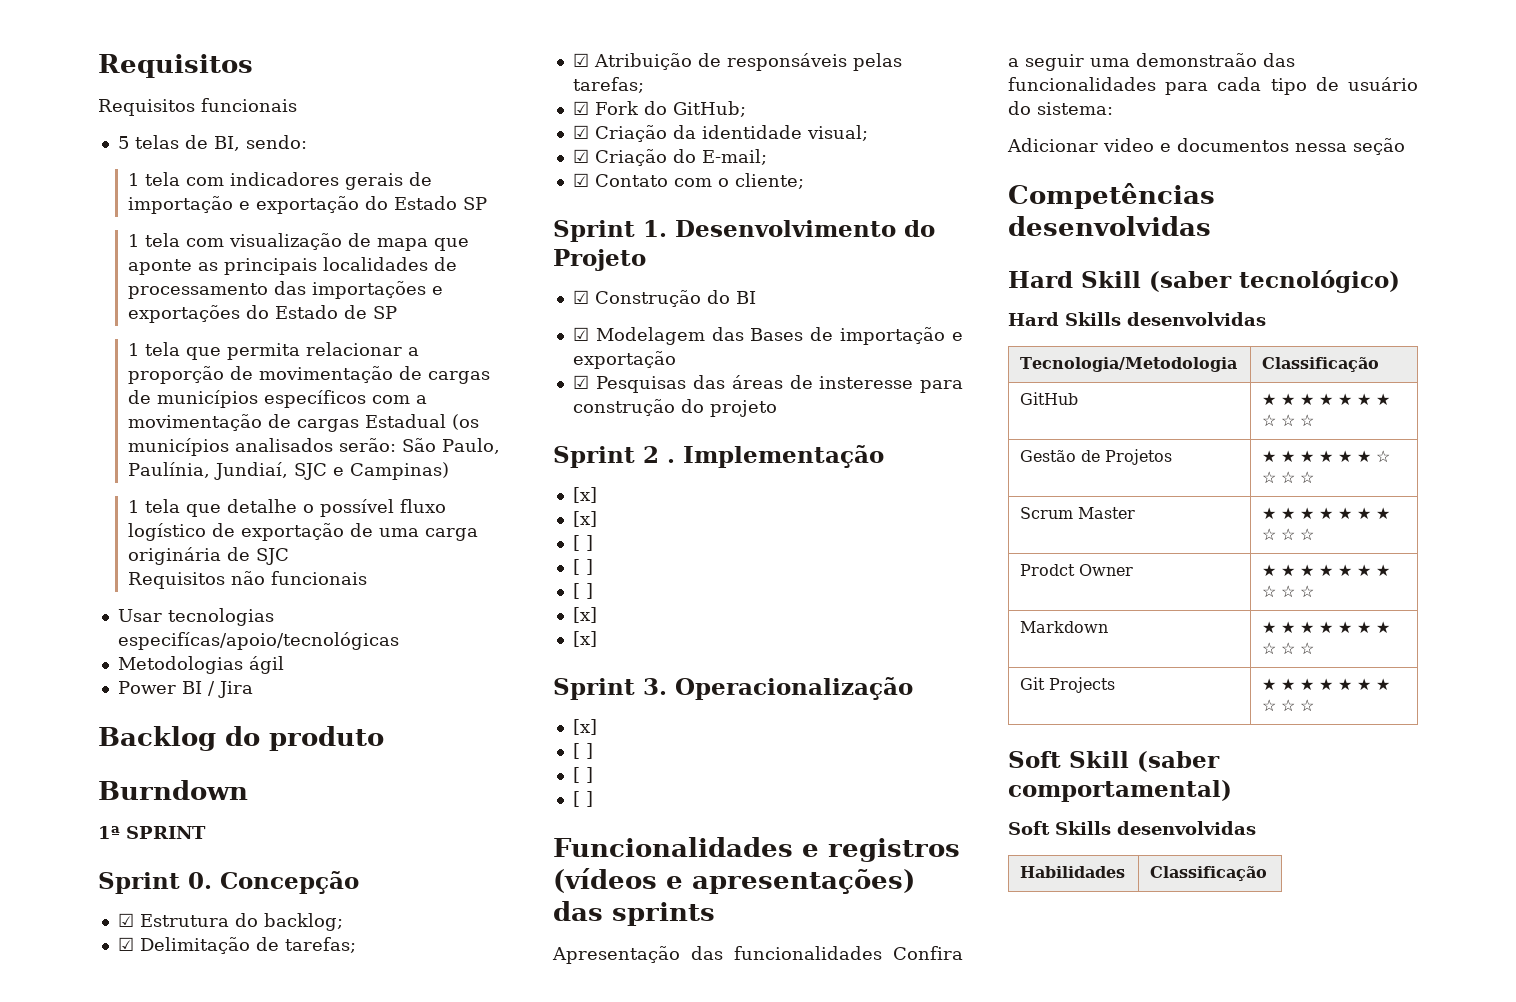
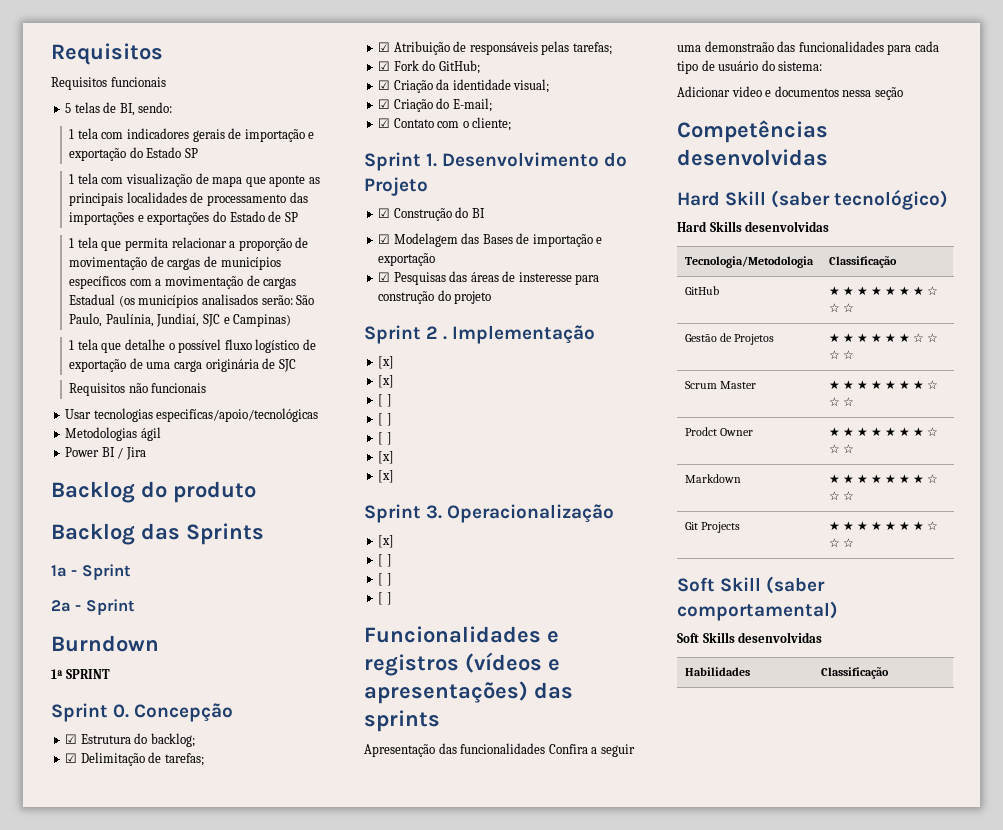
(384, 738) none -> [51,523,264,545] [51,564,131,580] [51,599,135,615] // Backlog das Sprints // 1ª - Sprint // 2ª - Sprint

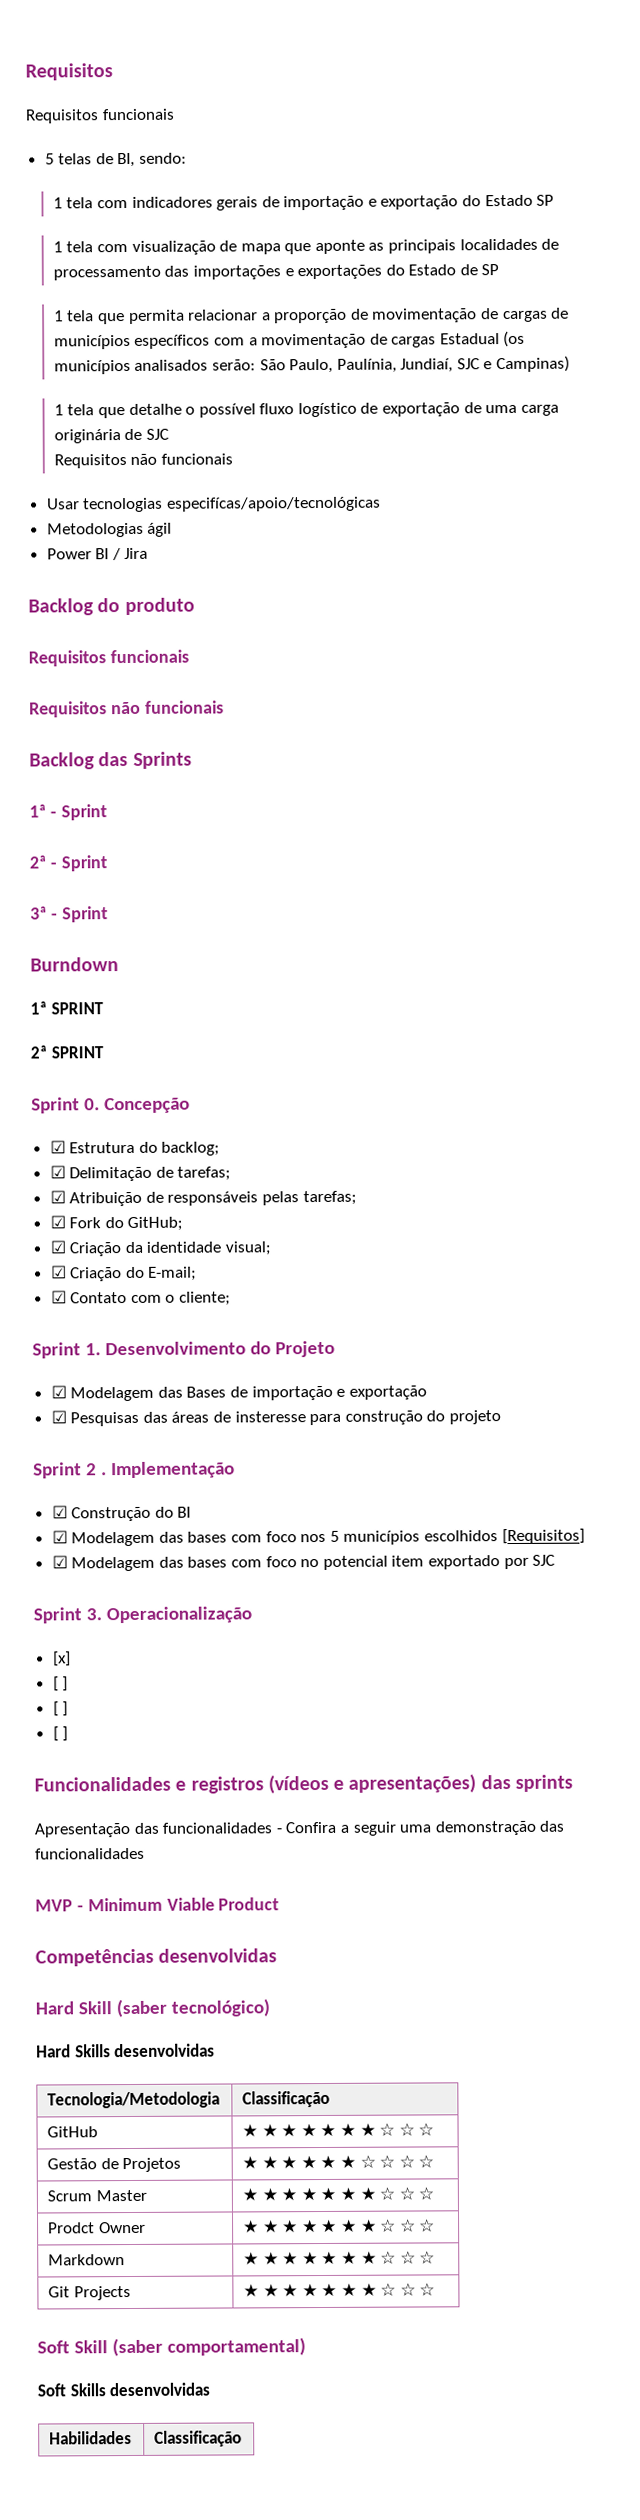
(256, 492) none -> [28,649,189,667] [29,700,224,718] // Requisitos funcionais // Requisitos não funcionais
(135, 607) none -> [30,906,108,923] // 3ª - Sprint
(110, 674) none -> [30,1045,104,1059] // 2ª SPRINT
[378,207,485,221] // ☑ Construção do BI -> (335, 1349) none
[378,356,395,369] [378,375,395,388] [378,394,392,407] [378,413,392,426] [378,432,392,445] [378,451,395,464] [378,470,395,483] [x] // [x] // [ ] // [ ] // [ ] // [x] // [x] -> [51,1505,192,1522] [51,1528,585,1547] [51,1554,556,1572] ☑ Construção do BI // ☑ Modelagem das bases com foco nos 5 municípios escolhidos [Requisitos] // ☑ Modelagem das bases com foco no potencial item exportado por SJC
(546, 748) none -> [275,1828,283,1834] -
[704,41,939,55] [677,60,823,74] [677,86,903,100] demonstraão das funcionalidades para cada tipo de usuário do sistema: // Adicionar video e documentos nessa seção -> [434,1820,565,1836] [35,1847,145,1860] [35,1897,280,1912] demonstração das funcionalidades // MVP - Minimum Viable Product

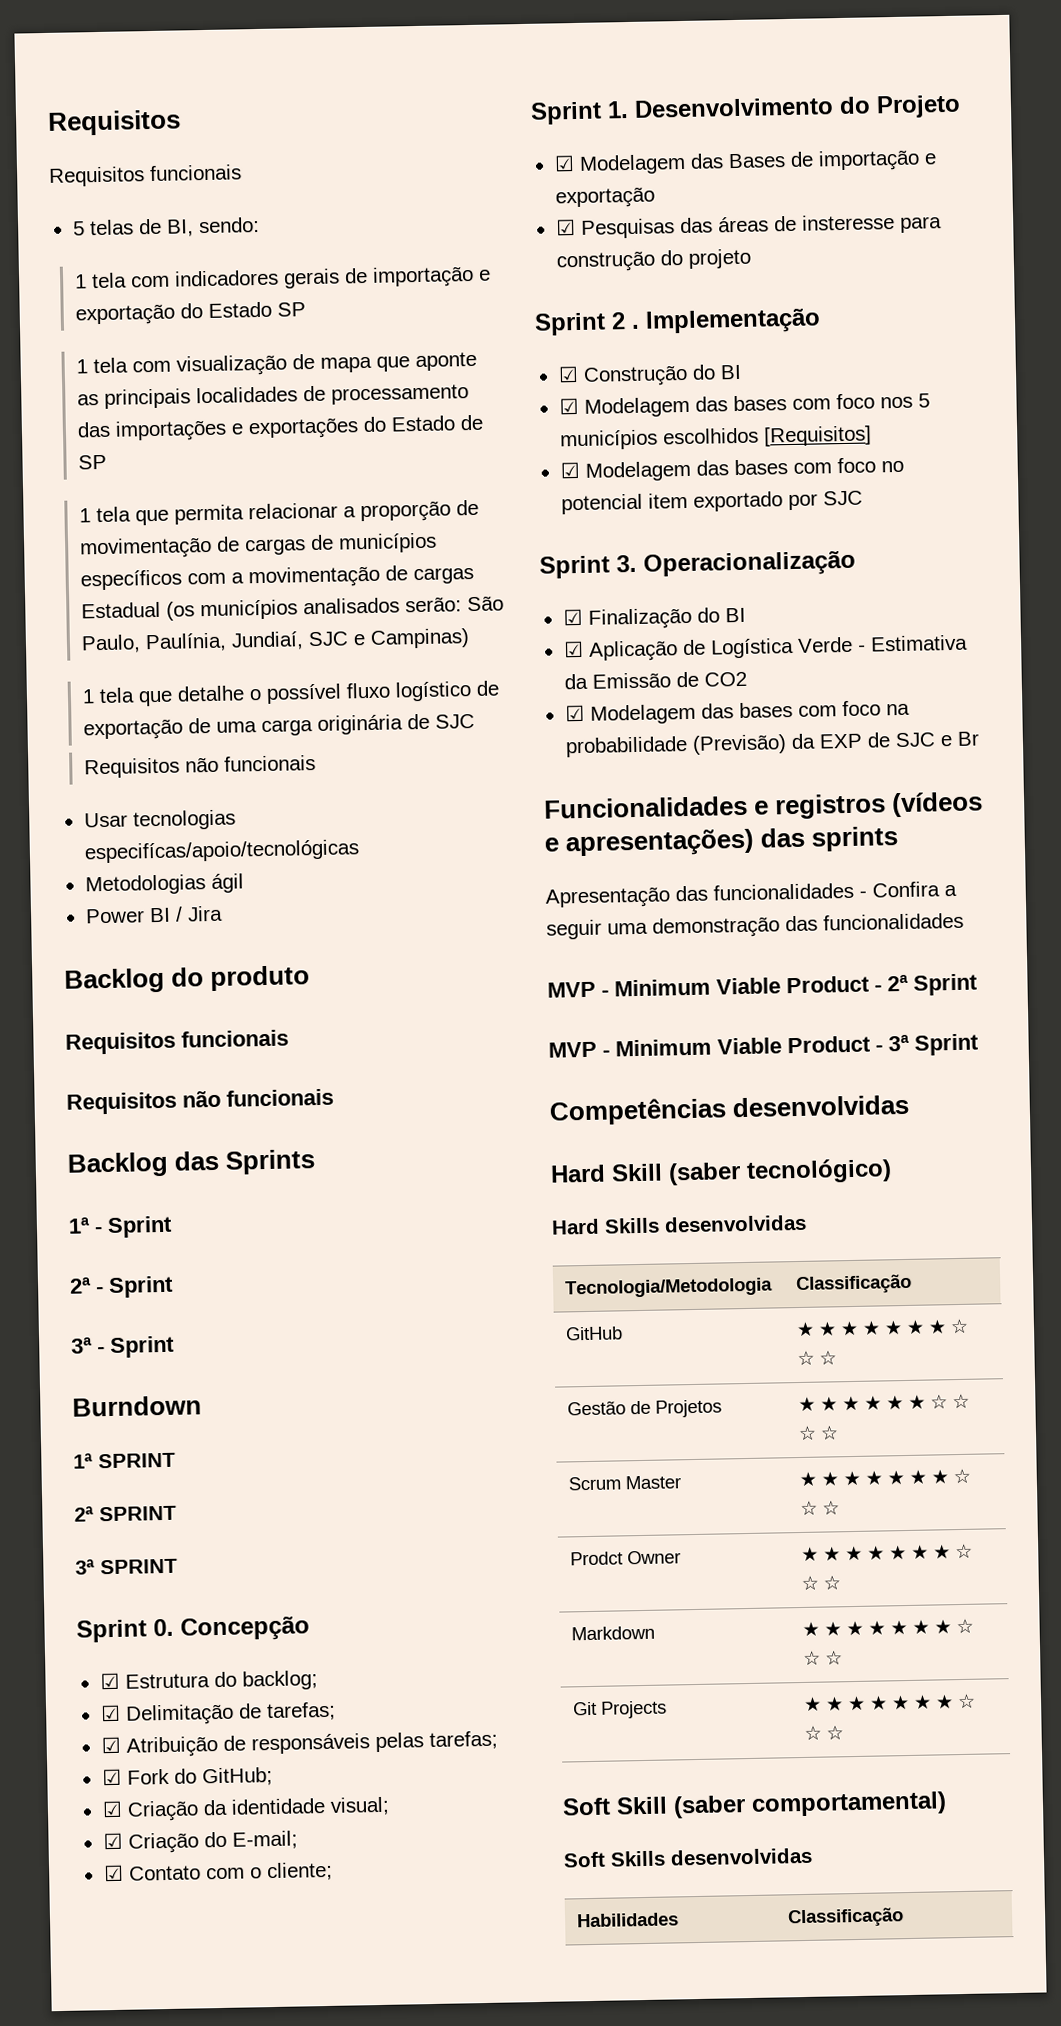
(104, 1052) none -> [75,1558,178,1575] // 3ª SPRINT
[52,1651,71,1667] [52,1676,69,1692] [52,1701,69,1717] [52,1726,69,1742] [x] // [ ] // [ ] // [ ] -> [562,607,746,630] [563,634,968,662] [563,671,747,690] [564,700,910,725] [564,731,980,758] ☑ Finalização do BI // ☑ Aplicação de Logística Verde - Estimativa da Emissão de CO2 // ☑ Modelagem das bases com foco na probabilidade (Previsão) da EXP de SJC e Br
(280, 1904) none -> [874,973,978,996] [548,1033,979,1058] - 2ª Sprint // MVP - Minimum Viable Product - 3ª Sprint

